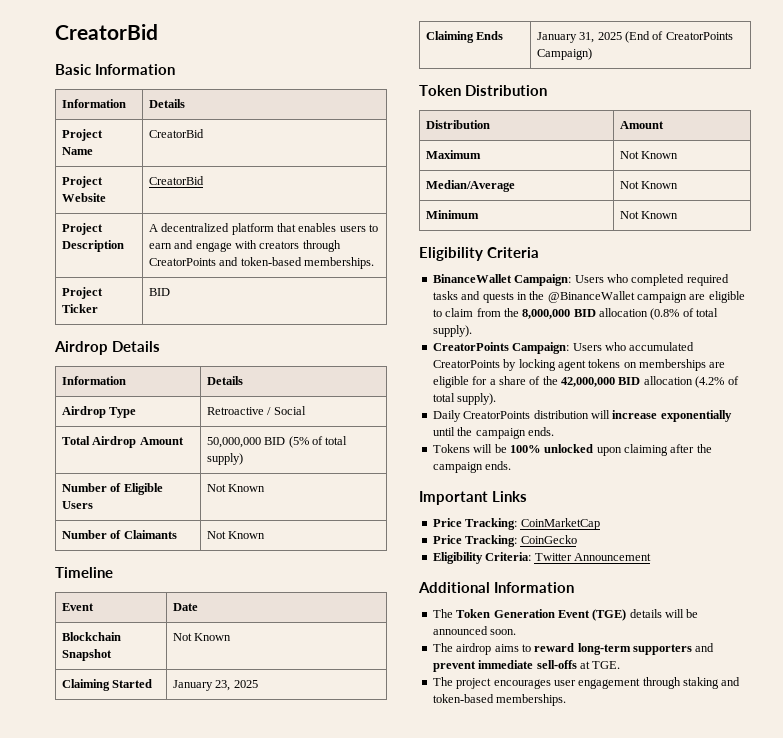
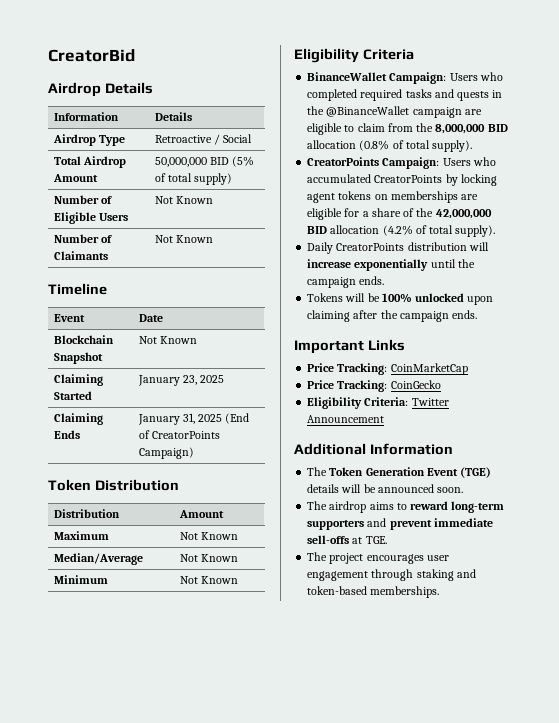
[55,24,158,40] [55,64,176,75] [61,99,126,108] [148,99,185,108] [61,129,103,141] [61,147,93,155] [148,129,204,138] [61,176,103,188] [61,193,106,202] [148,176,204,185] [61,223,103,235] [61,240,124,252] [148,223,379,235] [148,240,341,252] [148,257,375,269] [61,287,103,299] [61,304,98,313] [148,288,170,296] CreatorBid // Basic Information // Information | Details // Project Name | CreatorBid // Project Website | CreatorBid // Project Description | A decentralized platform that enables users to earn and engage with creators through CreatorPoints and token-based memberships. // Project Ticker | BID -> [48,49,135,62] CreatorBid

